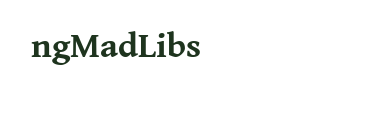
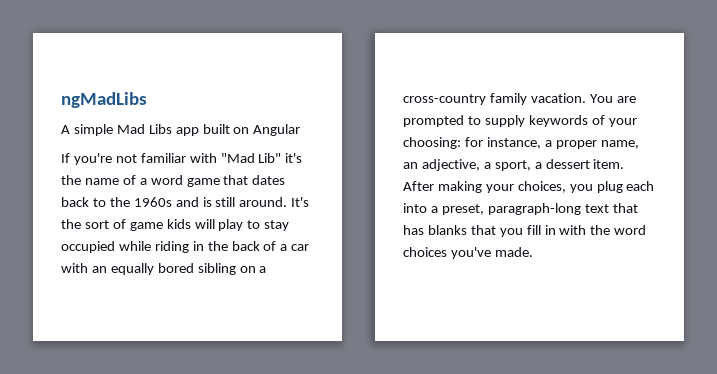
(201, 48) none -> [61,124,301,136] [61,153,303,165] [61,175,286,187] [61,197,310,207] [61,219,290,231] [61,241,310,253] [61,263,267,275] [403,93,636,105] [403,115,637,127] [403,137,639,149] [403,159,625,171] [403,181,655,193] [403,203,638,215] [403,225,647,237] [403,247,533,259] // A simple Mad Libs app built on Angular // If you're not familiar with "Mad Lib" it's the name of a word game that dates back to the 1960s and is still around. It's the sort of game kids will play to stay occupied while riding in the back of a car with an equally bored sibling on a cross-country family vacation. You are prompted to supply keywords of your choosing: for instance, a proper name, an adjective, a sport, a dessert item. After making your choices, you plug each into a preset, paragraph-long text that has blanks that you fill in with the word choices you've made.

